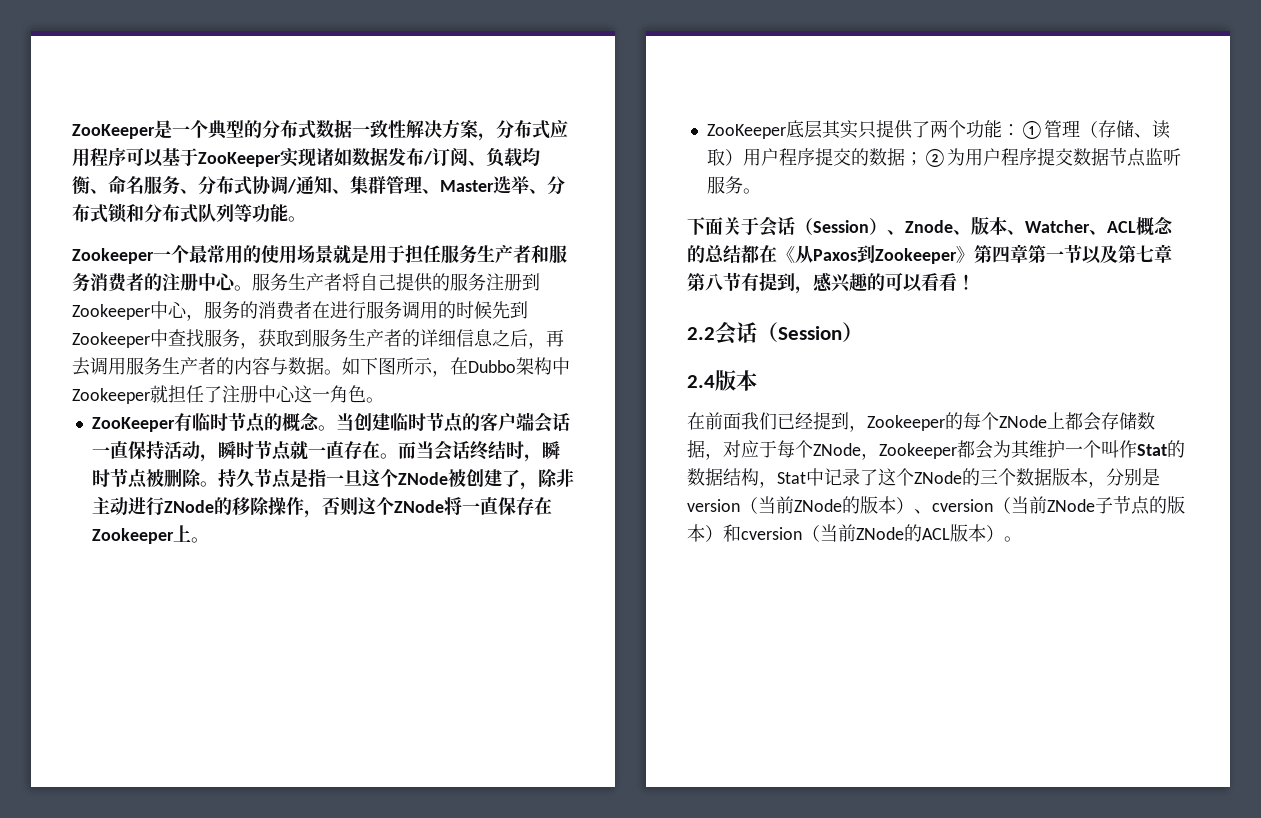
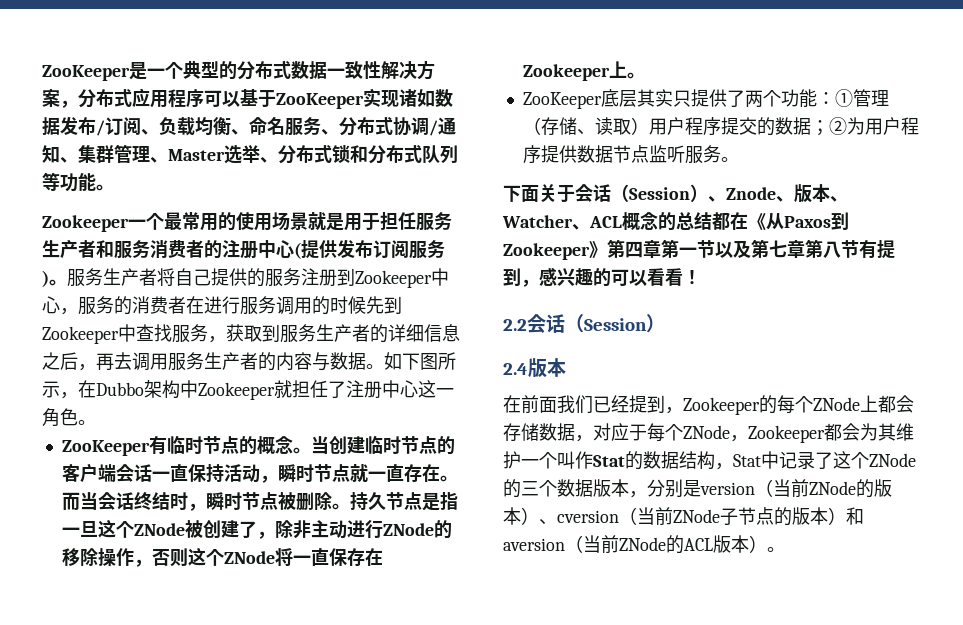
(237, 282) none -> [294,239,445,259] [42,270,49,287] (提供发布订阅服务)
[1054,148,1073,166] 交 -> [558,145,577,163] 供
[741,527,802,540] cversion -> [503,538,565,551] aversion

